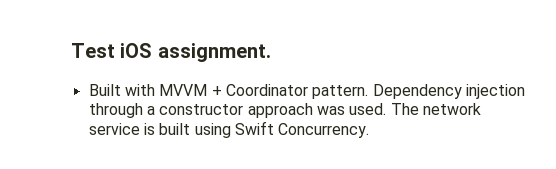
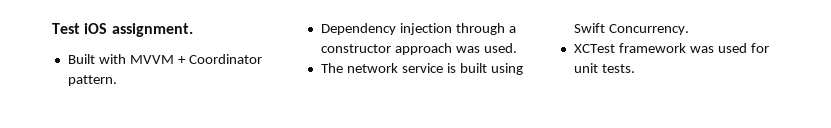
(369, 92) none -> (117, 80) //
(387, 109) none -> (517, 48) //
(370, 130) none -> [573,43,769,53] [573,63,635,73] // XCTest framework was used for unit tests.

